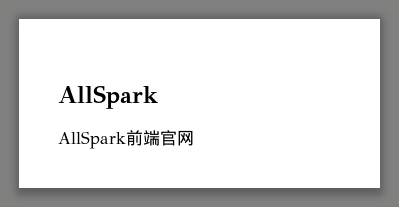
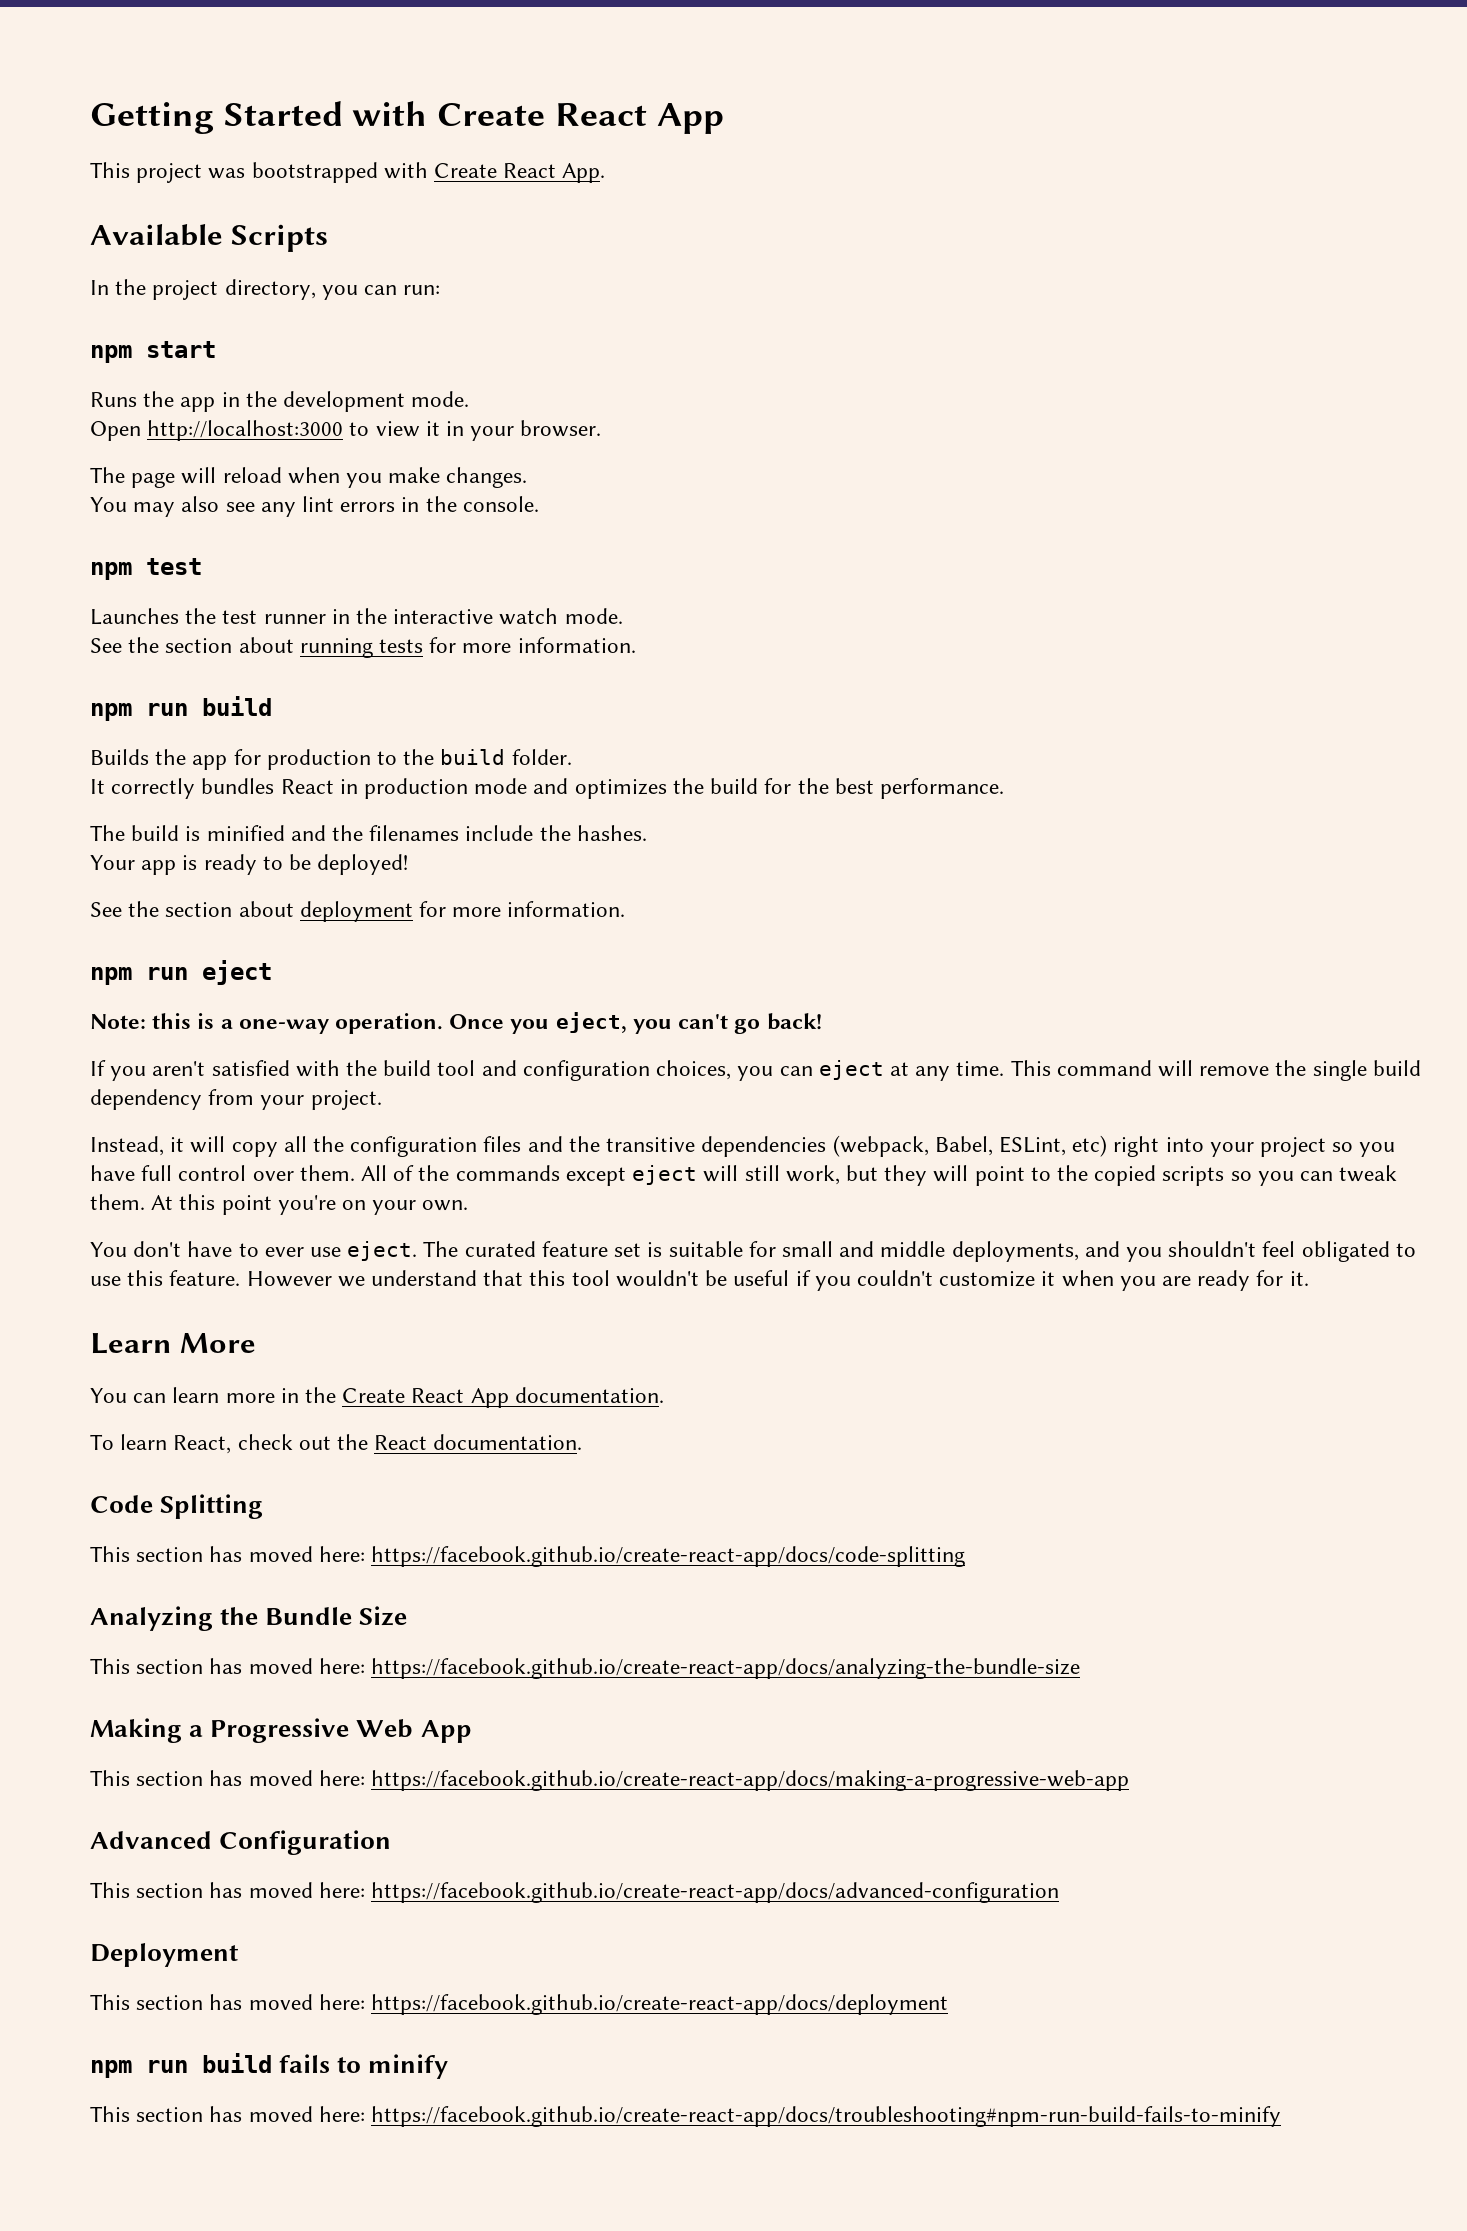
[58,85,158,109] [58,130,194,149] AllSpark // AllSpark前端官网 -> [90,101,724,134] [90,162,606,183] [90,224,329,252] [90,279,441,300] [90,341,216,363] [90,391,470,412] [90,420,602,441] [90,467,528,488] [90,496,539,517] [90,558,202,580] [90,608,623,625] [90,637,636,658] [90,696,272,721] [90,749,572,770] [90,778,1004,799] [90,825,647,841] [90,854,409,875] [90,901,626,922] [90,960,272,985] [90,1012,822,1034] [90,1060,1421,1081] [90,1089,382,1110] [90,1135,1396,1157] [90,1165,1398,1186] [90,1194,469,1215] [90,1241,1416,1262] [90,1270,1309,1291] [90,1333,257,1354] [90,1387,664,1408] [90,1434,583,1454] [90,1494,264,1519] [90,1546,966,1567] [90,1606,408,1631] [90,1658,1081,1679] [90,1718,472,1743] [90,1770,1130,1791] [90,1830,392,1855] [90,1882,1060,1903] [90,1943,239,1967] [90,1994,949,2015] [90,2053,449,2079] [90,2106,1282,2127] Getting Started with Create React App // This project was bootstrapped with Create React App. // Available Scripts // In the project directory, you can run: // npm start // Runs the app in the development mode. // Open http://localhost:3000 to view it in your browser. // The page will reload when you make changes. // You may also see any lint errors in the console. // npm test // Launches the test runner in the interactive watch mode. // See the section about running tests for more information. // npm run build // Builds the app for production to the build folder. // It correctly bundles React in production mode and optimizes the build for the best performance. // The build is minified and the filenames include the hashes. // Your app is ready to be deployed! // See the section about deployment for more information. // npm run eject // Note: this is a one-way operation. Once you eject, you can't go back! // If you aren't satisfied with the build tool and configuration choices, you can eject at any time. This command will remove the single build dependency from your project. // Instead, it will copy all the configuration files and the transitive dependencies (webpack, Babel, ESLint, etc) right into your project so you have full control over them. All of the commands except eject will still work, but they will point to the copied scripts so you can tweak them. At this point you're on your own. // You don't have to ever use eject. The curated feature set is suitable for small and middle deployments, and you shouldn't feel obligated to use this feature. However we understand that this tool wouldn't be useful if you couldn't customize it when you are ready for it. // Learn More // You can learn more in the Create React App documentation. // To learn React, check out the React documentation. // Code Splitting // This section has moved here: https://facebook.github.io/create-react-app/docs/code-splitting // Analyzing the Bundle Size // This section has moved here: https://facebook.github.io/create-react-app/docs/analyzing-the-bundle-size // Making a Progressive Web App // This section has moved here: https://facebook.github.io/create-react-app/docs/making-a-progressive-web-app // Advanced Configuration // This section has moved here: https://facebook.github.io/create-react-app/docs/advanced-configuration // Deployment // This section has moved here: https://facebook.github.io/create-react-app/docs/deployment // npm run build fails to minify // This section has moved here: https://facebook.github.io/create-react-app/docs/troubleshooting#npm-run-build-fails-to-minify

